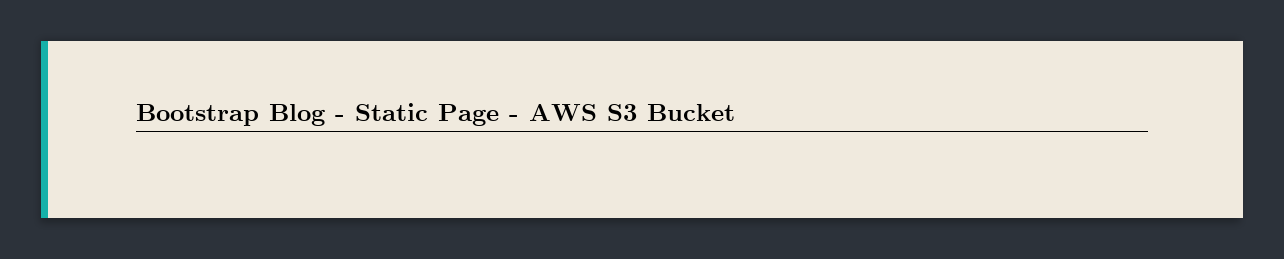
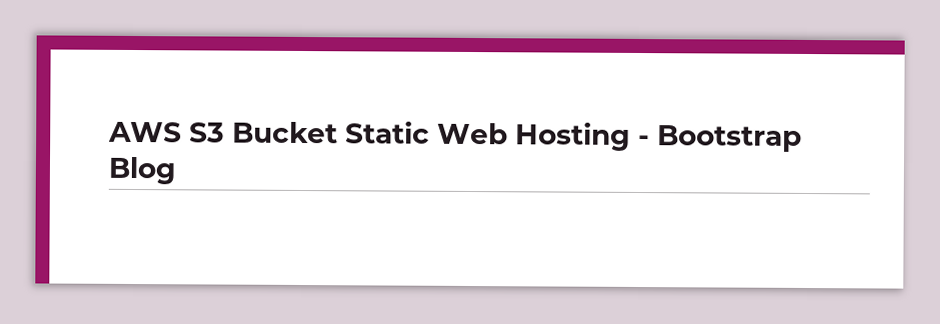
[136,103,735,126] Bootstrap Blog - Static Page - AWS S3 Bucket -> [108,121,802,152] [108,156,177,185] AWS S3 Bucket Static Web Hosting - Bootstrap Blog

